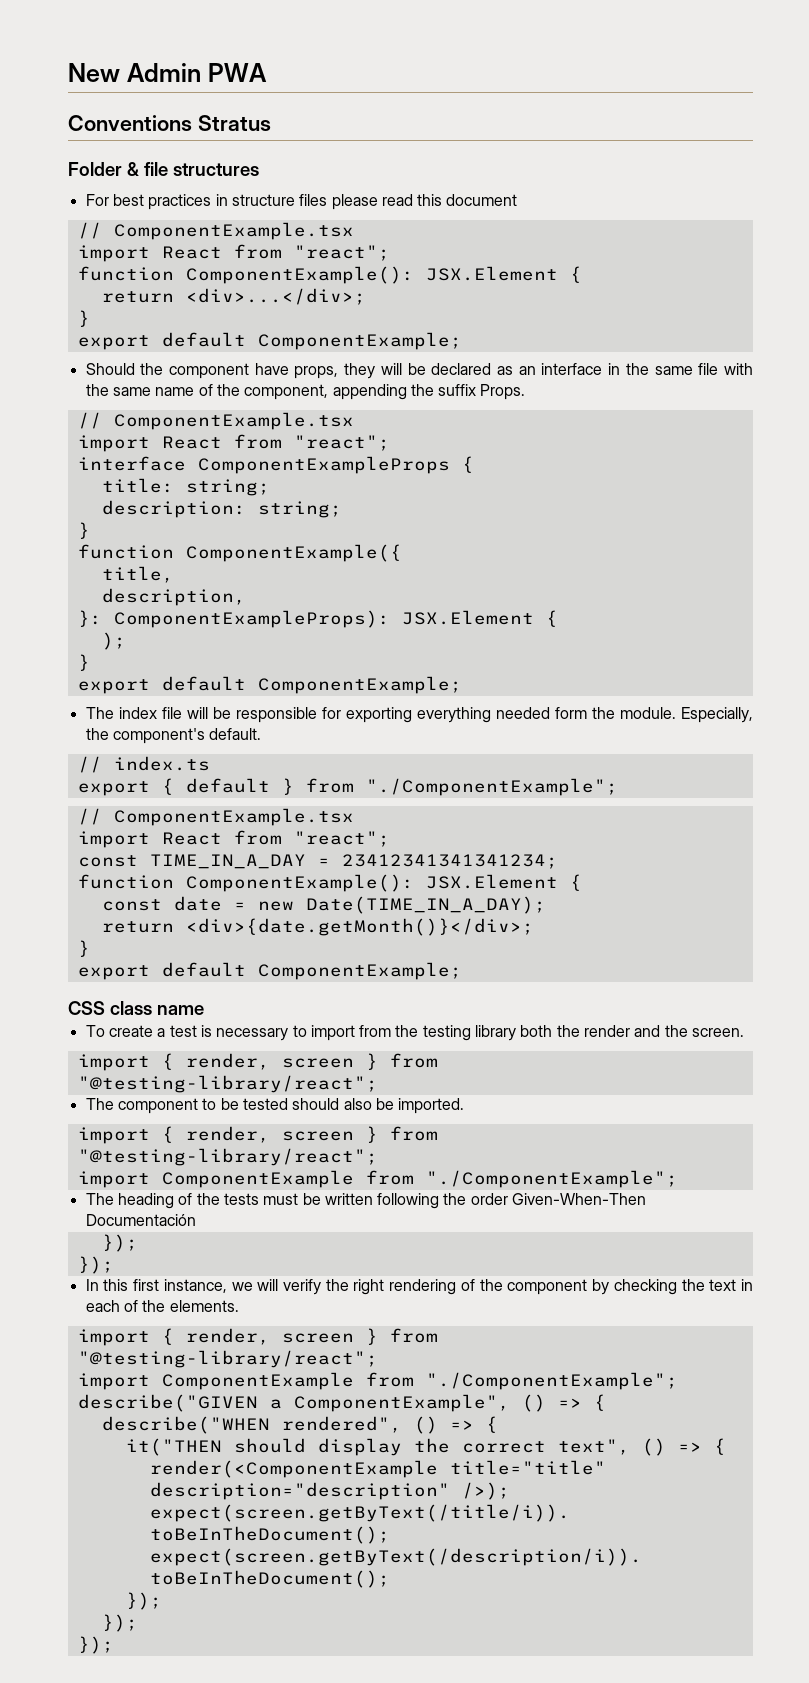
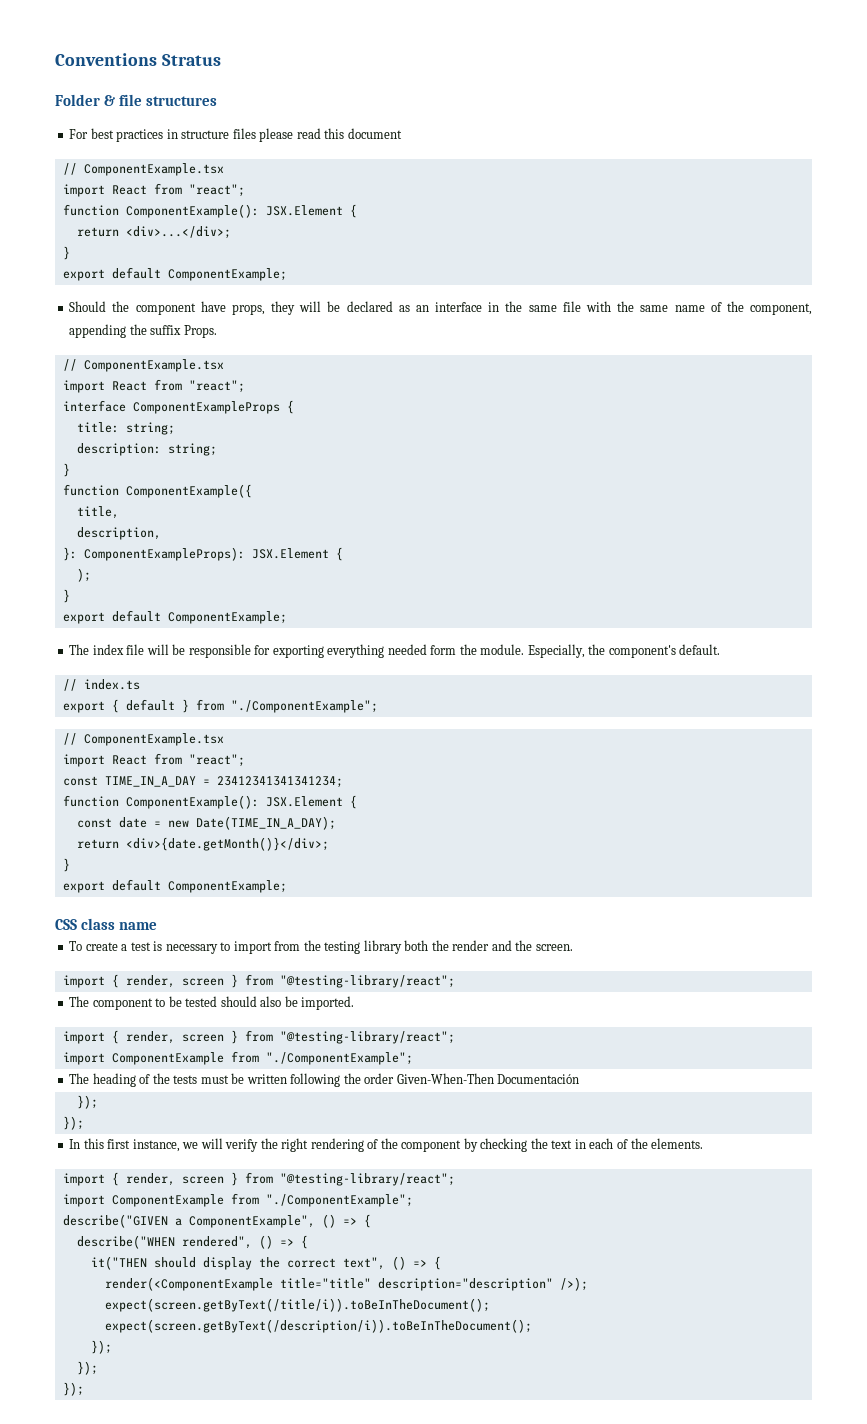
[68,63,267,82] New Admin PWA // -> (55, 59) none

